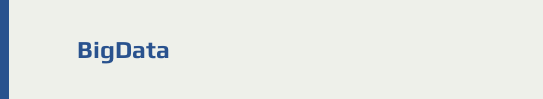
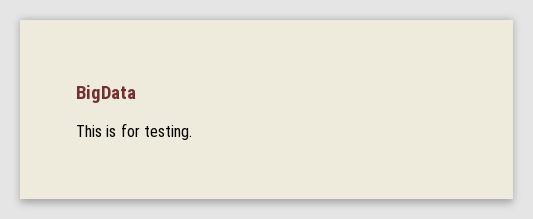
(170, 52) none -> [76,123,192,140] // This is for testing.

